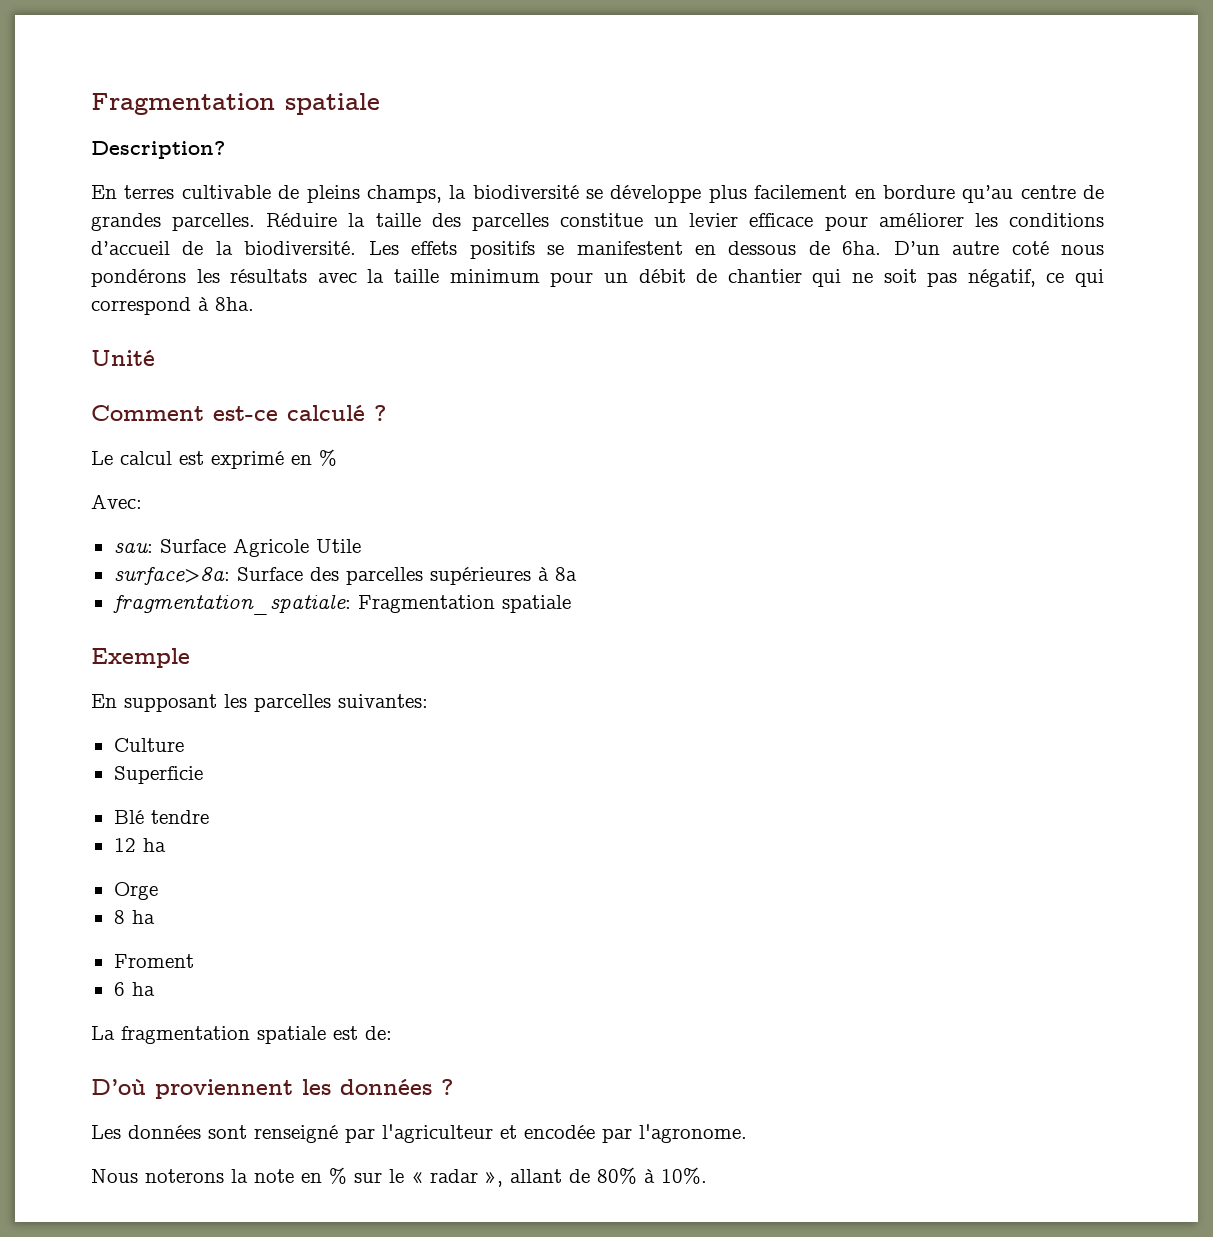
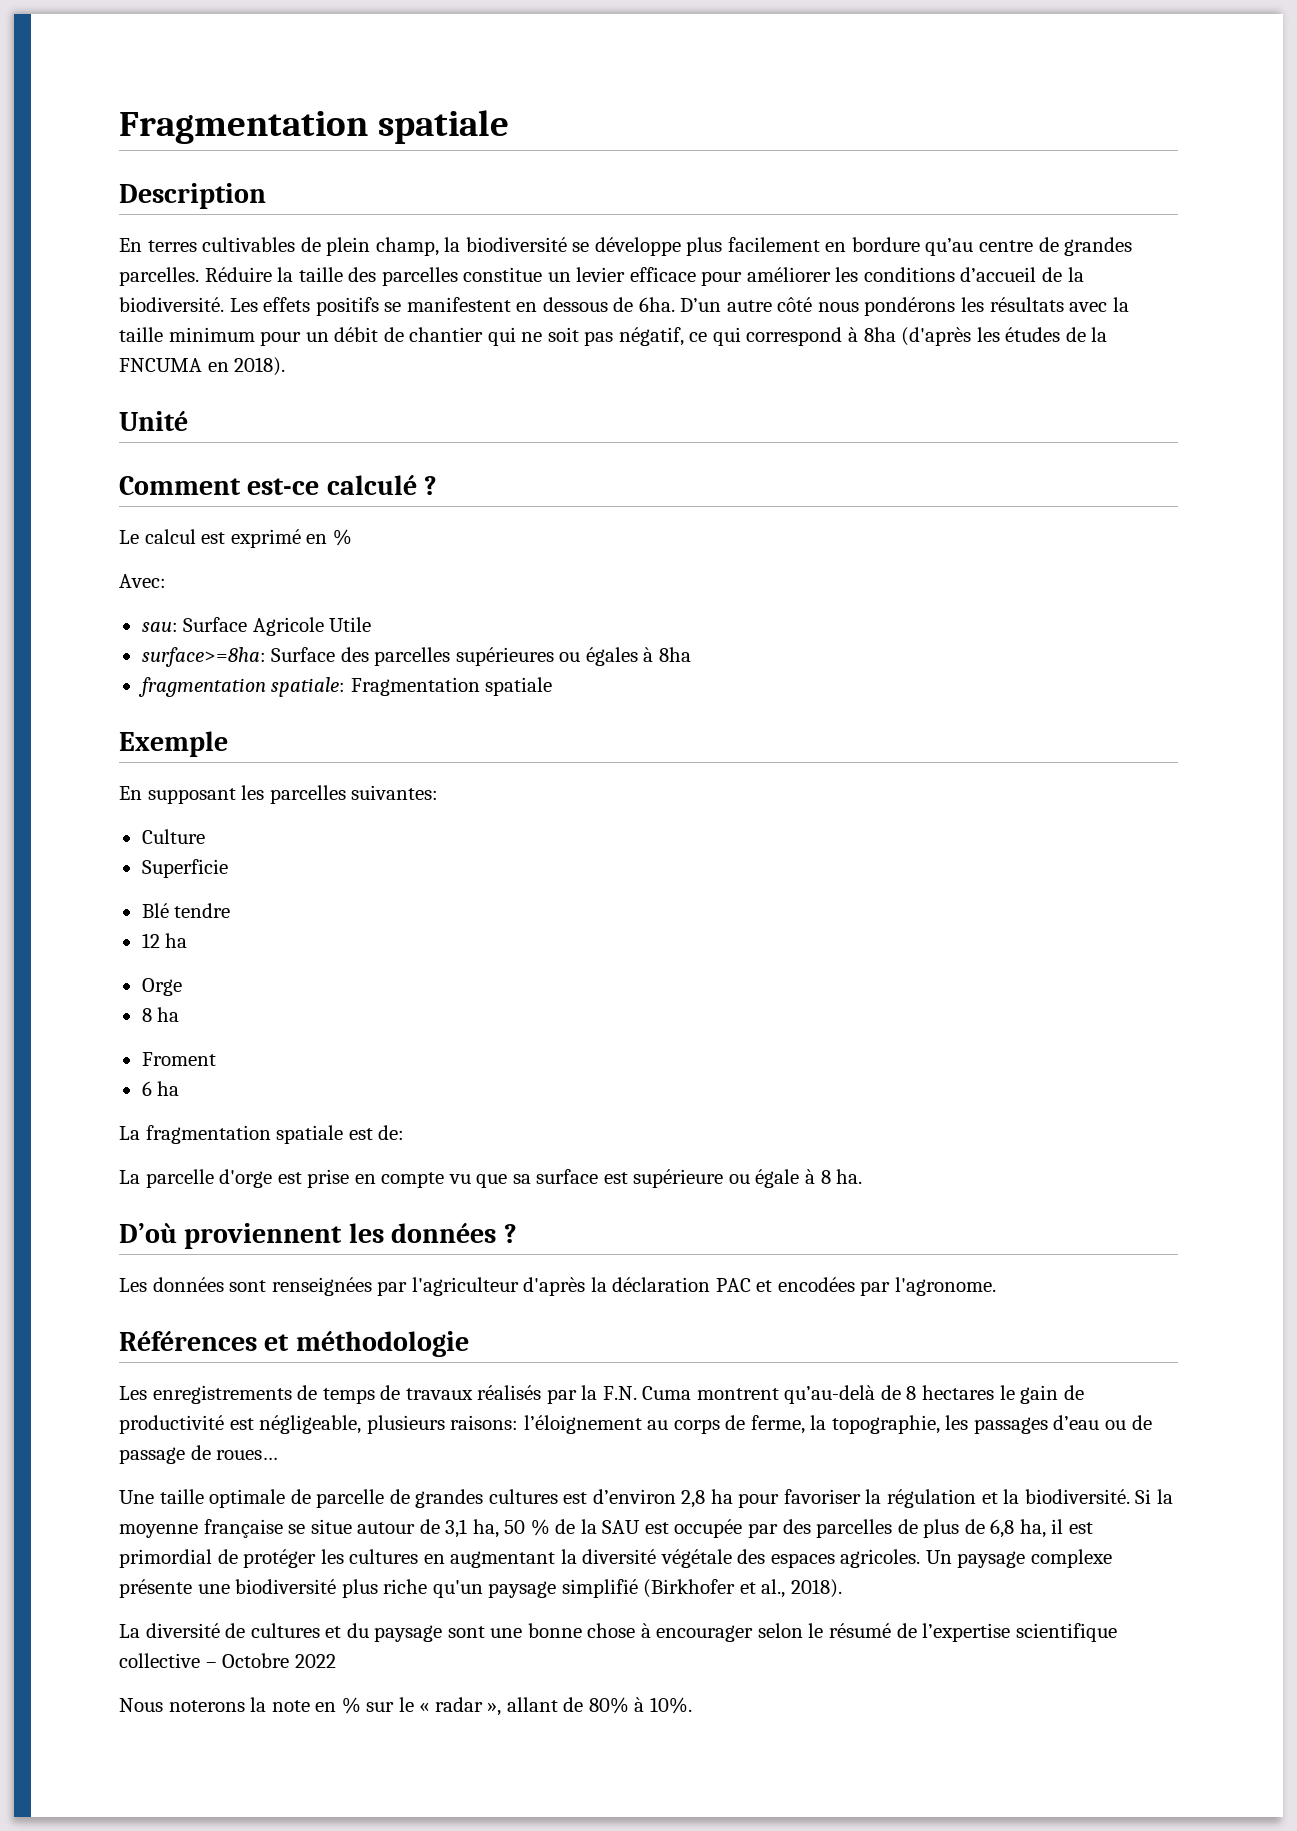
[91,93,380,115] [91,141,225,159] Fragmentation spatiale // Description? -> [119,110,509,144] [119,183,266,209] Fragmentation spatiale // Description
[181,185,442,203] cultivable de pleins champs, -> [202,237,439,256] cultivables de plein champ,
[1011,241,1049,255] coté -> [777,297,813,312] côté
[215,297,254,311] 8ha. -> [863,327,1108,346] [119,357,286,376] 8ha (d'après les études de la FNCUMA en 2018).
[113,567,230,585] surface>8a: -> [141,647,266,667] surface>=8ha:
[537,567,577,581] [112,594,351,615] à 8a // fragmentation_spatiale: -> [559,647,691,666] [137,677,346,697] ou égales à 8ha // fragmentation spatiale:
(392, 1033) none -> [119,1169,863,1188] // La parcelle d'orge est prise en compte vu que sa surface est supérieure ou égale à 8 ha.
[254,1125,338,1143] renseigné -> [271,1277,372,1296] renseignées
[500,1124,747,1143] et encodée par l'agronome. -> [523,1277,996,1296] [119,1331,469,1357] [119,1385,1084,1404] [119,1415,1152,1434] [119,1445,279,1464] [119,1489,1173,1508] [119,1519,1093,1538] [119,1549,1113,1568] [119,1579,842,1598] [119,1623,1117,1642] [119,1653,336,1668] d'après la déclaration PAC et encodées par l'agronome. // Références et méthodologie // Les enregistrements de temps de travaux réalisés par la F.N. Cuma montrent qu’au-delà de 8 hectares le gain de productivité est négligeable, plusieurs raisons: l’éloignement au corps de ferme, la topographie, les passages d’eau ou de passage de roues… // Une taille optimale de parcelle de grandes cultures est d’environ 2,8 ha pour favoriser la régulation et la biodiversité. Si la moyenne française se situe autour de 3,1 ha, 50 % de la SAU est occupée par des parcelles de plus de 6,8 ha, il est primordial de protéger les cultures en augmentant la diversité végétale des espaces agricoles. Un paysage complexe présente une biodiversité plus riche qu'un paysage simplifié (Birkhofer et al., 2018). // La diversité de cultures et du paysage sont une bonne chose à encourager selon le résumé de l’expertise scientifique collective – Octobre 2022

